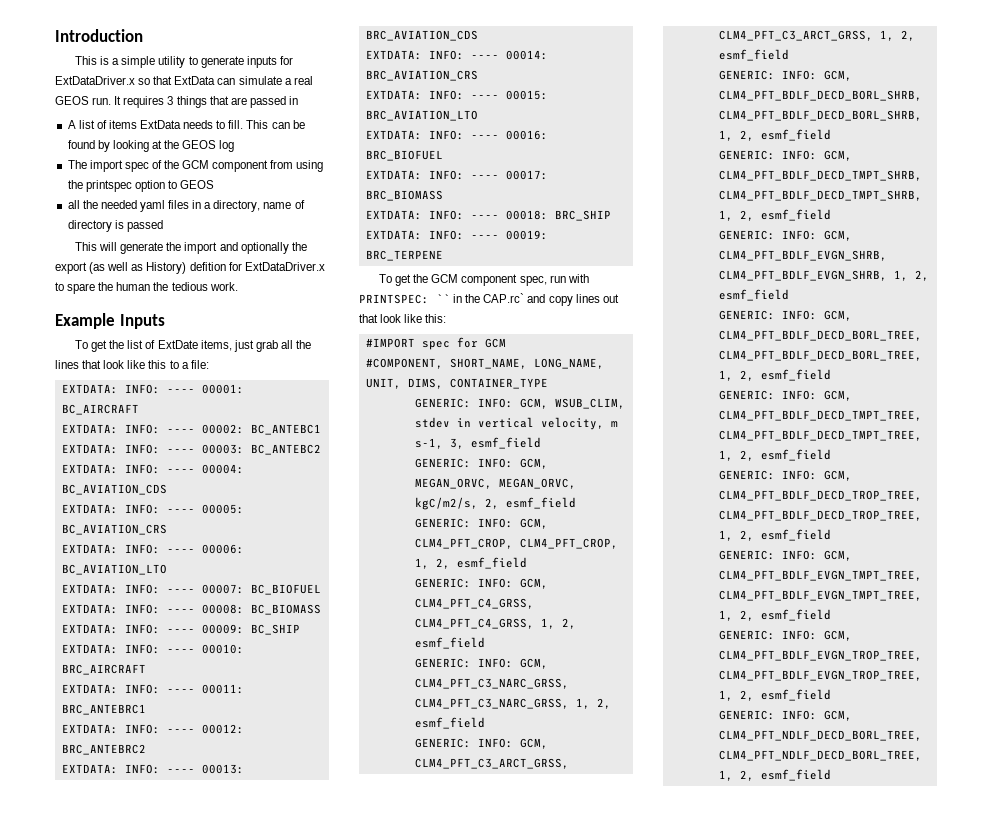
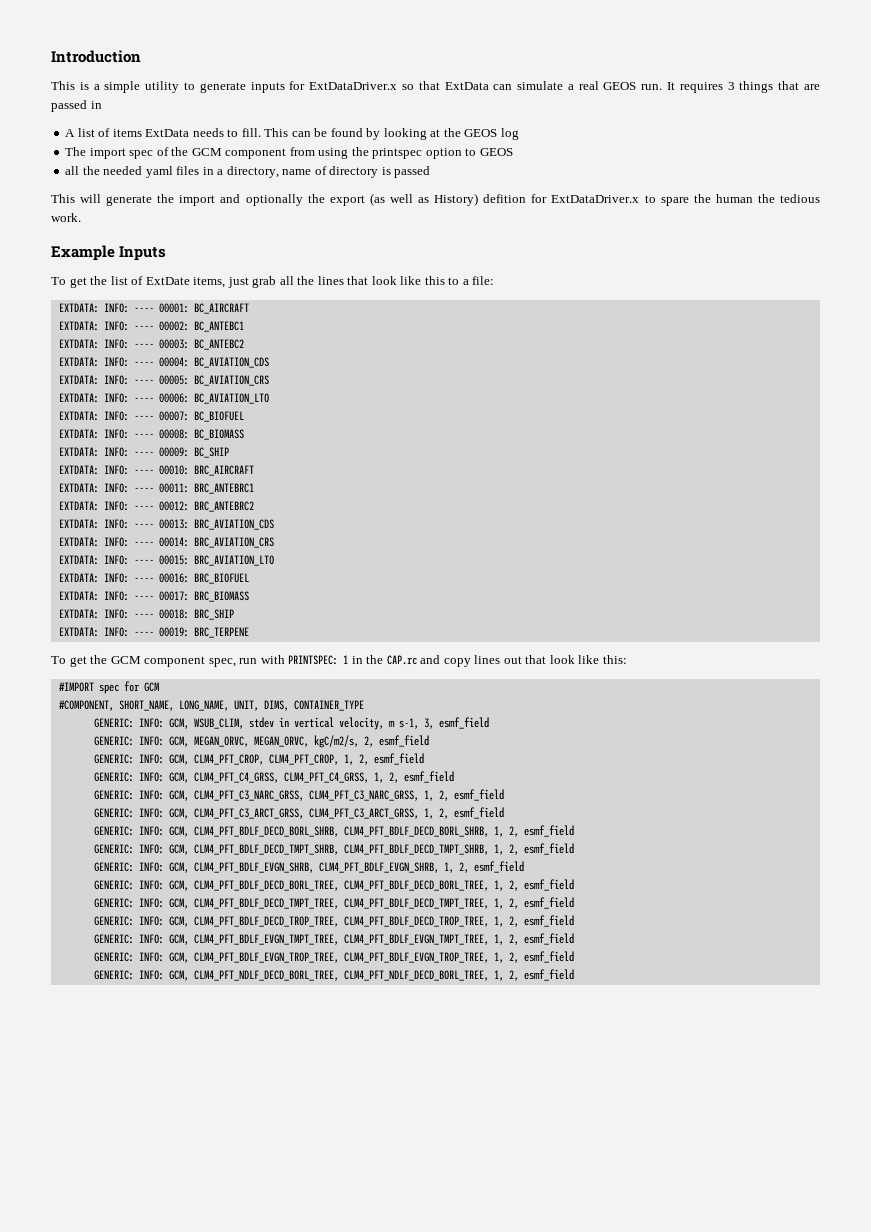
[436,294,450,303] `` -> [343,655,349,664] 1
[483,293,525,303] CAP.rc` -> [386,655,417,665] CAP.rc

